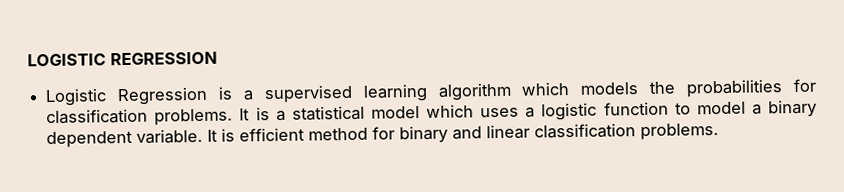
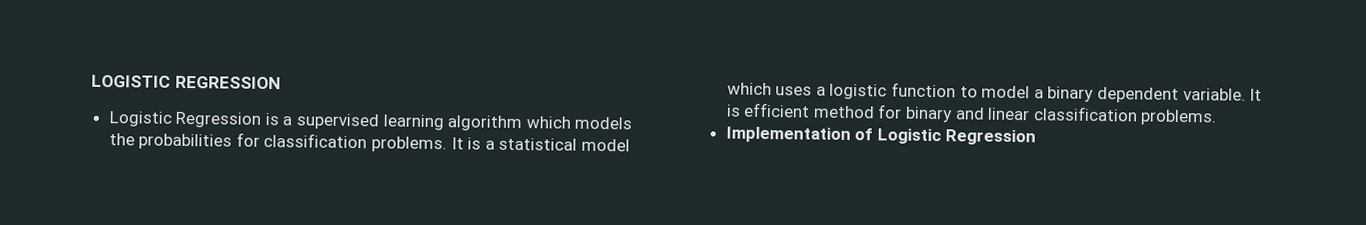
(720, 132) none -> [725,126,1037,146] // Implementation of Logistic Regression

